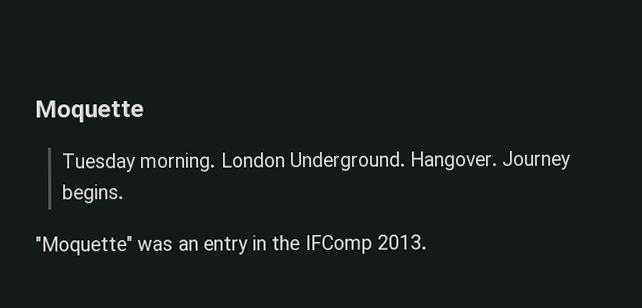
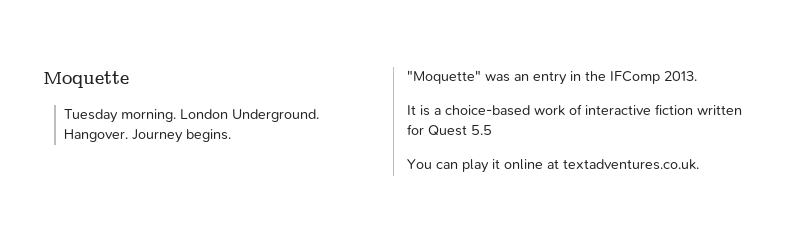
(427, 242) none -> [407,104,742,116] [407,124,492,136] [407,159,699,173] // It is a choice-based work of interactive fiction written for Quest 5.5 // You can play it online at textadventures.co.uk.

